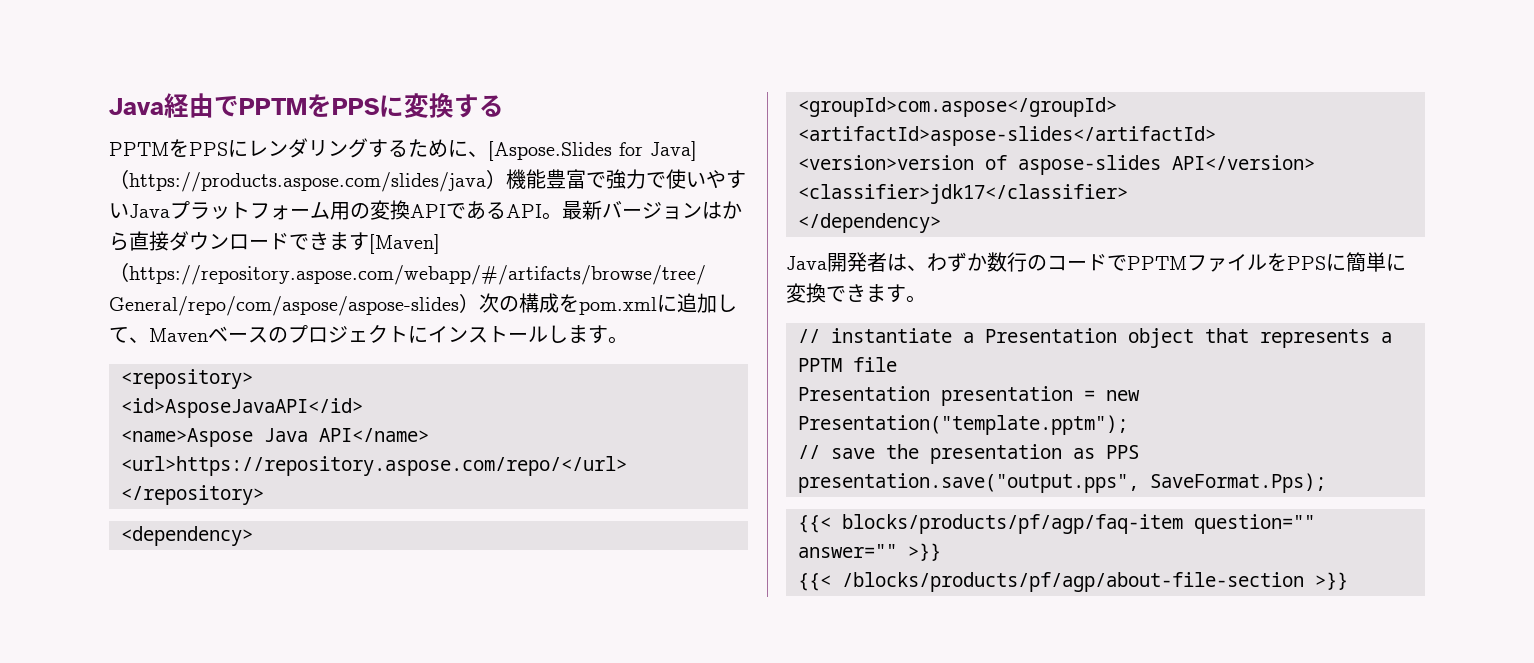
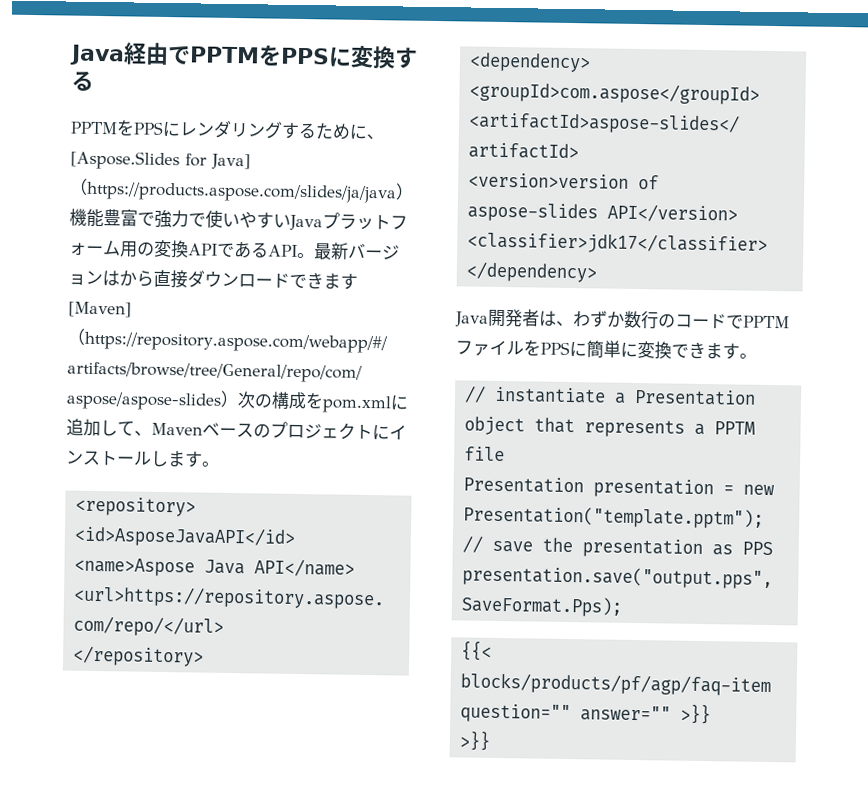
[129,172,486,192] https://products.aspose.com/slides/java -> [86,181,397,204] https://products.aspose.com/slides/ja/java
[798,572,1304,592] {{< /blocks/products/pf/agp/about-file-section -> (712, 714) none

